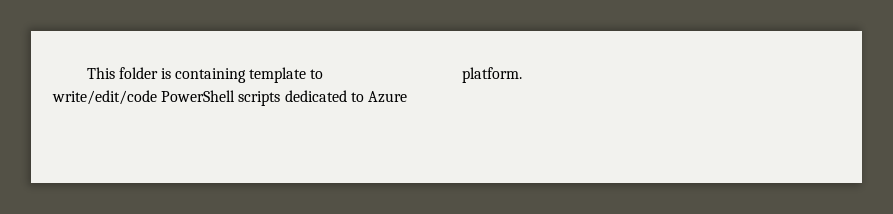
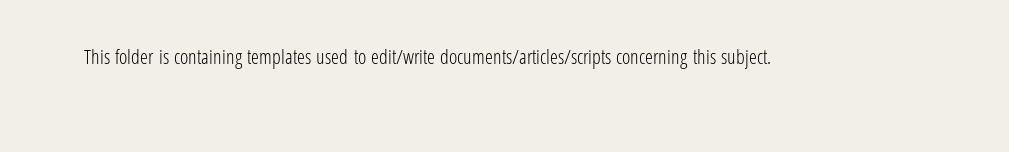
[249,67,324,83] [52,90,407,106] [462,67,522,83] template to write/edit/code PowerShell scripts dedicated to Azure platform. -> [247,49,771,69] templates used to edit/write documents/articles/scripts concerning this subject.

